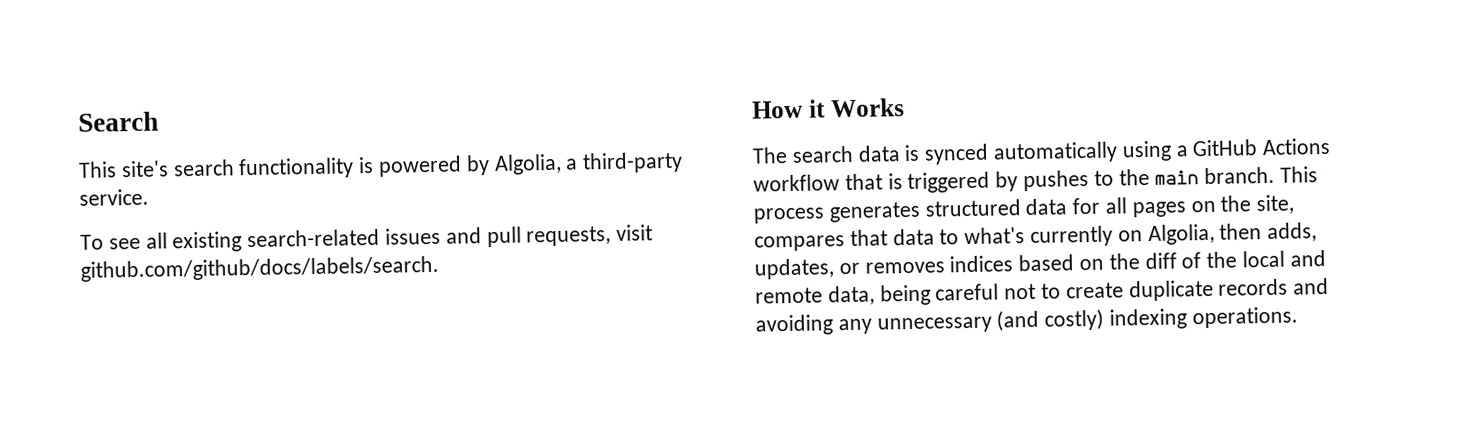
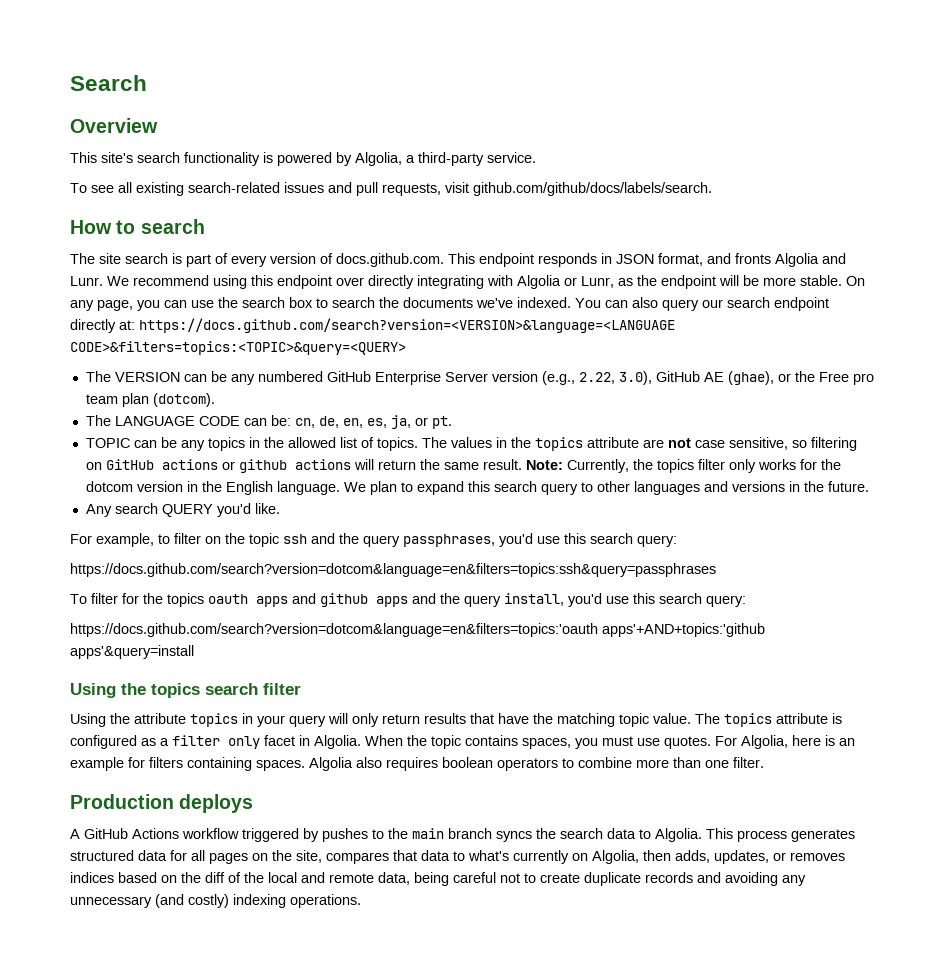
(159, 121) none -> [70,118,158,133] // Overview
[807,98,905,118] [752,140,1188,165] it Works // The search data is synced automatically using a -> [116,219,205,234] [70,253,846,267] [70,275,865,289] [70,297,829,311] [70,318,675,333] [70,341,406,355] [85,371,874,385] [85,393,215,407] [85,415,452,429] [85,437,857,451] [85,459,841,473] [85,481,869,495] [85,503,280,517] [70,533,677,547] [70,563,716,577] [70,593,746,607] [70,623,765,637] [70,645,194,659] [70,683,301,698] [70,713,842,727] [70,735,855,749] [70,757,764,771] [70,794,254,813] [70,829,80,839] to search // The site search is part of every version of docs.github.com. This endpoint responds in JSON format, and fronts Algolia and Lunr. We recommend using this endpoint over directly integrating with Algolia or Lunr, as the endpoint will be more stable. On any page, you can use the search box to search the documents we've indexed. You can also query our search endpoint directly at: https://docs.github.com/search?version=<VERSION>&language=<LANGUAGE CODE>&filters=topics:<TOPIC>&query=<QUERY> // The VERSION can be any numbered GitHub Enterprise Server version (e.g., 2.22, 3.0), GitHub AE (ghae), or the Free pro team plan (dotcom). // The LANGUAGE CODE can be: cn, de, en, es, ja, or pt. // TOPIC can be any topics in the allowed list of topics. The values in the topics attribute are not case sensitive, so filtering on GitHub actions or github actions will return the same result. Note: Currently, the topics filter only works for the dotcom version in the English language. We plan to expand this search query to other languages and versions in the future. // Any search QUERY you'd like. // For example, to filter on the topic ssh and the query passphrases, you'd use this search query: // https://docs.github.com/search?version=dotcom&language=en&filters=topics:ssh&query=passphrases // To filter for the topics oauth apps and github apps and the query install, you'd use this search query: // https://docs.github.com/search?version=dotcom&language=en&filters=topics:'oauth apps'+AND+topics:'github apps'&query=install // Using the topics search filter // Using the attribute topics in your query will only return results that have the matching topic value. The topics attribute is configured as a filter only facet in Algolia. When the topic contains spaces, you must use quotes. For Algolia, here is an example for filters containing spaces. Algolia also requires boolean operators to combine more than one filter. // Production deploys // A
[844,173,903,191] that is -> (239, 833) none
[1204,166,1276,185] branch. -> [448,828,702,842] branch syncs the search data to Algolia.

